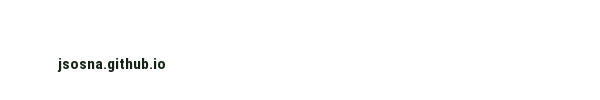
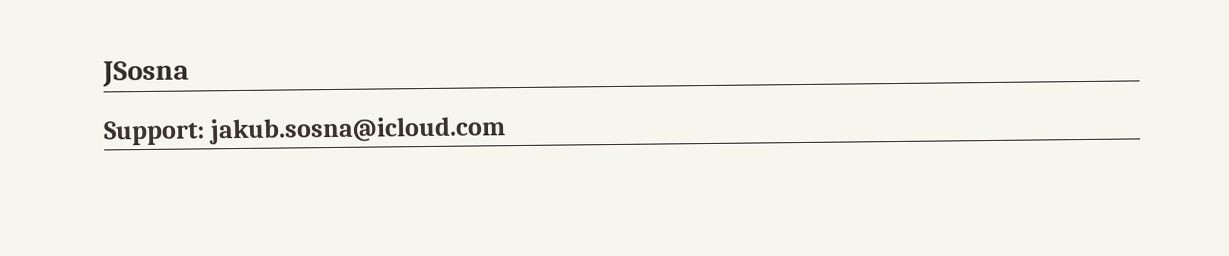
[57,58,166,72] jsosna.github.io -> [102,60,189,88] [103,116,506,146] JSosna // Support: jakub.sosna@icloud.com

